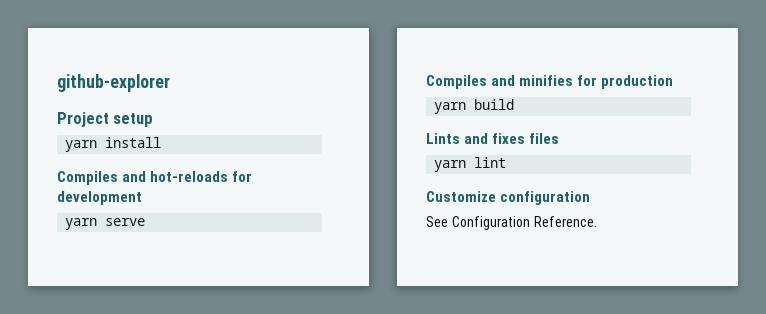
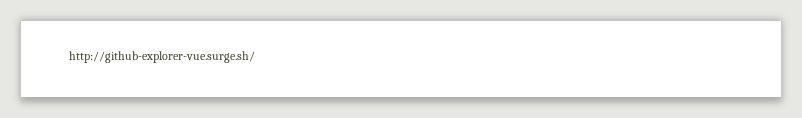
[57,74,170,92] [57,112,154,127] [65,137,162,152] [57,171,253,185] [57,191,142,205] [65,218,146,230] [426,75,674,89] [434,99,515,114] [426,133,560,144] [434,157,507,172] [426,191,591,205] [426,216,597,230] github-explorer // Project setup // yarn install // Compiles and hot-reloads for development // yarn serve // Compiles and minifies for production // yarn build // Lints and fixes files // yarn lint // Customize configuration // See Configuration Reference. -> [69,51,255,63] http://github-explorer-vue.surge.sh/

